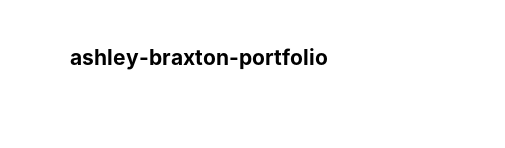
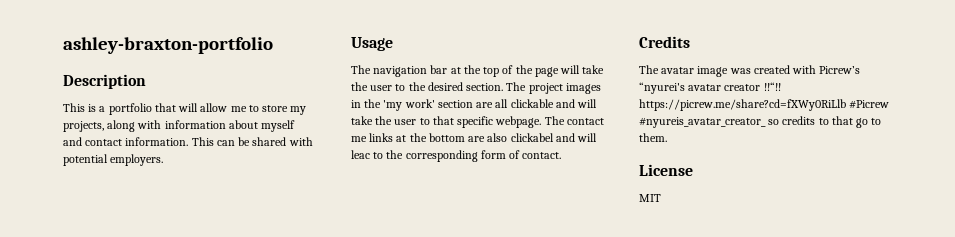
(328, 59) none -> [63,74,146,89] [63,103,307,115] [63,120,296,132] [63,137,313,146] [63,154,164,166] [351,37,393,51] [351,65,605,77] [351,82,601,94] [351,99,598,111] [351,116,604,128] [351,133,598,142] [351,150,562,162] [639,36,690,48] [639,65,861,77] [639,82,781,94] [639,99,890,111] [639,116,882,128] [639,133,667,142] [639,164,693,176] [639,194,661,202] // Description // This is a portfolio that will allow me to store my projects, along with information about myself and contact information. This can be shared with potential employers. // Usage // The navigation bar at the top of the page will take the user to the desired section. The project images in the 'my work' section are all clickable and will take the user to that specific webpage. The contact me links at the bottom are also clickabel and will leac to the corresponding form of contact. // Credits // The avatar image was created with Picrew’s “nyurei's avatar creator !!“!! https://picrew.me/share?cd=fXWy0RiLlb #Picrew #nyureis_avatar_creator_ so credits to that go to them. // License // MIT

